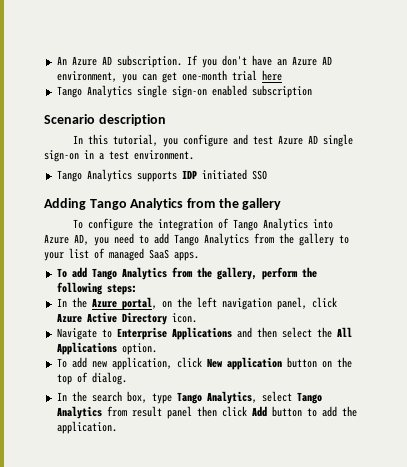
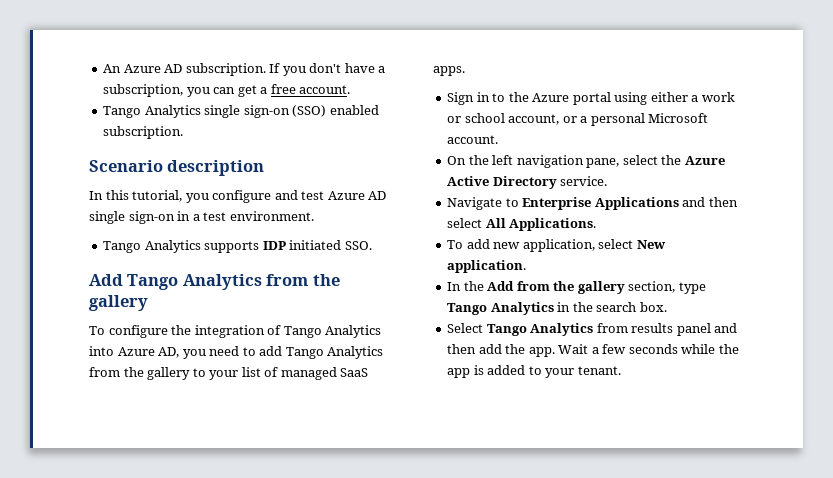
[276,56,332,66] [56,70,282,83] an Azure AD environment, you can get one-month trial here -> [378,66,386,73] [103,84,351,97] a subscription, you can get a free account.
[211,85,312,98] enabled subscription -> [292,105,379,117] [103,126,184,139] (SSO) enabled subscription.
[251,170,267,180] [44,198,86,210] SSO // Adding -> [344,241,372,250] [89,274,123,286] SSO. // Add
[56,267,317,280] [56,282,137,295] [56,297,337,310] To add Tango Analytics from the gallery, perform the following steps: // In the Azure portal, on the left navigation panel, click -> [447,92,735,105] [447,113,709,126] [447,135,499,144] [447,155,682,168] Sign in to the Azure portal using either a work or school account, or a personal Microsoft account. // On the left navigation pane, select the
[171,313,197,323] icon. -> [560,176,608,186] service.
[316,327,352,338] [56,342,157,355] the All Applications option. -> [485,218,597,231] All Applications.
[176,357,352,370] [56,372,127,385] [56,391,322,404] [56,406,357,419] [56,421,117,434] click New application button on the top of dialog. // In the search box, type Tango Analytics, select Tango Analytics from result panel then click Add button to add the application. -> [598,239,666,249] [447,260,527,273] [447,281,706,294] [447,302,667,315] [447,323,738,336] [447,344,739,357] [447,365,621,378] select New application. // In the Add from the gallery section, type Tango Analytics in the search box. // Select Tango Analytics from results panel and then add the app. Wait a few seconds while the app is added to your tenant.

